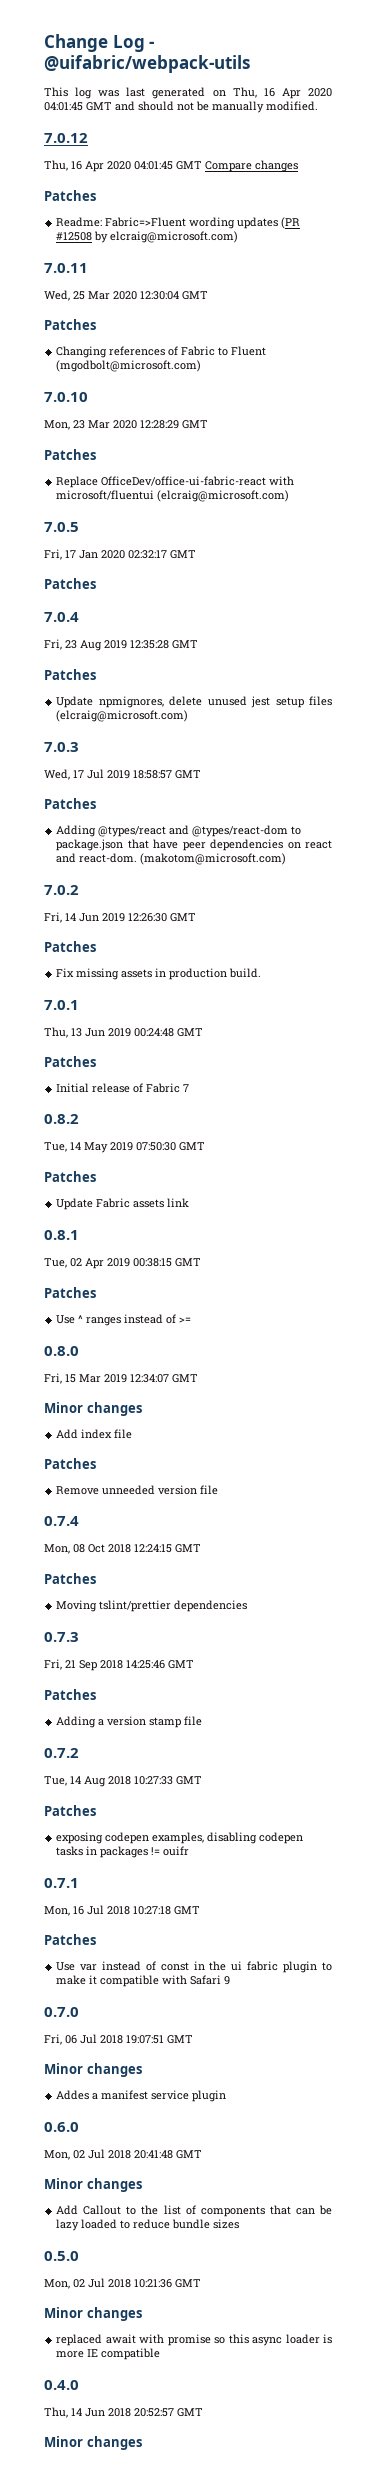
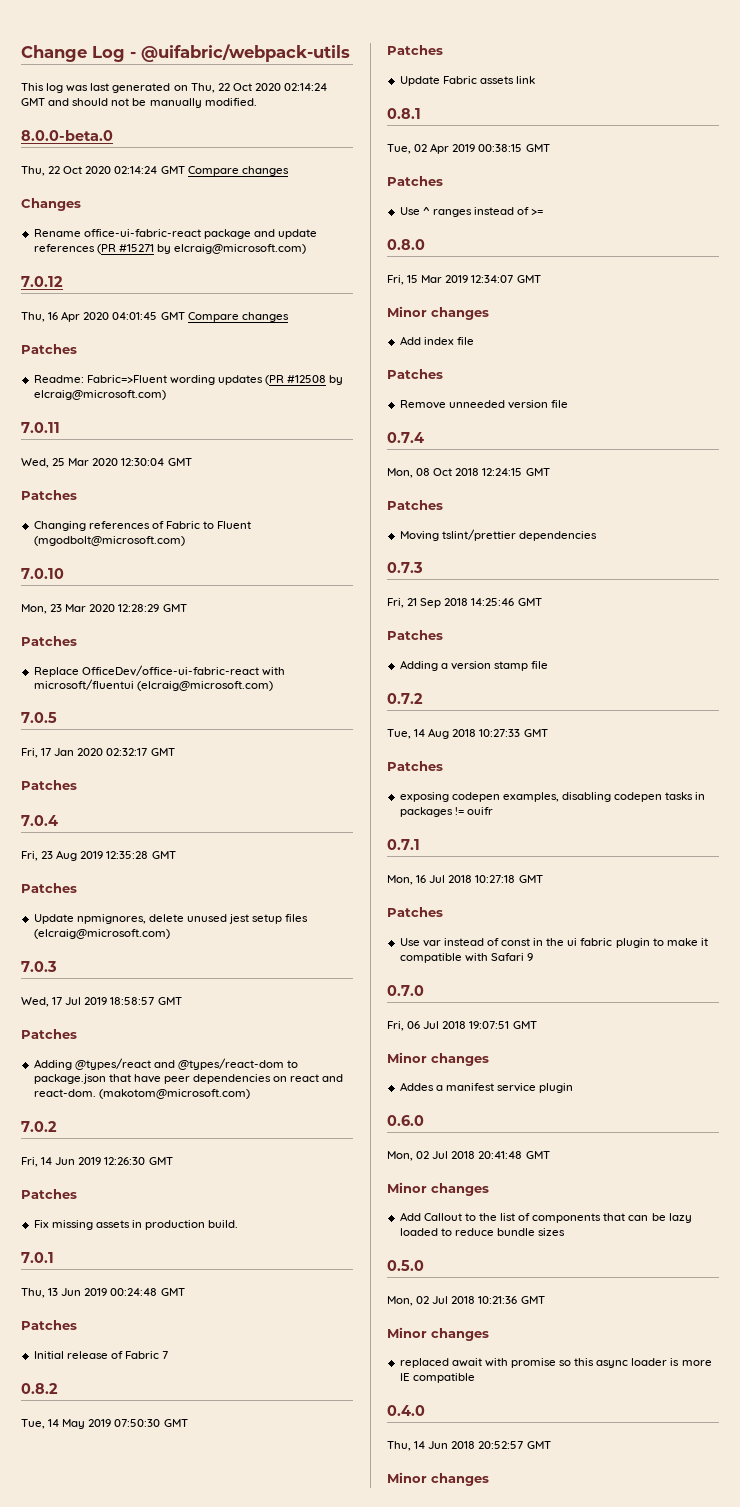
[263,88,332,99] [44,102,83,111] 16 Apr 2020 04:01:45 -> [217,83,328,91] 22 Oct 2020 02:14:24
(318, 106) none -> [21,130,113,141] [21,166,289,176] [21,198,81,211] [33,229,318,239] [33,244,307,254] // 8.0.0-beta.0 // Thu, 22 Oct 2020 02:14:24 GMT Compare changes // Changes // Rename office-ui-fabric-react package and update references (PR #15271 by elcraig@microsoft.com)

